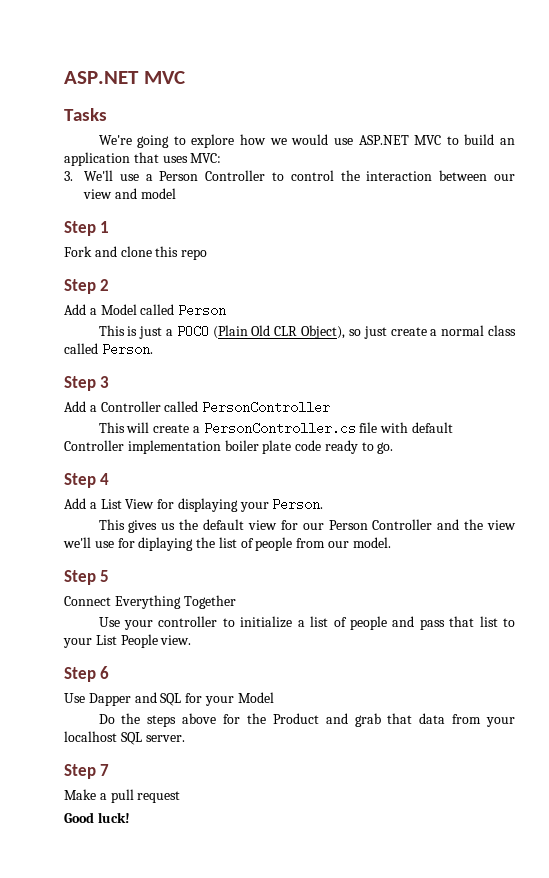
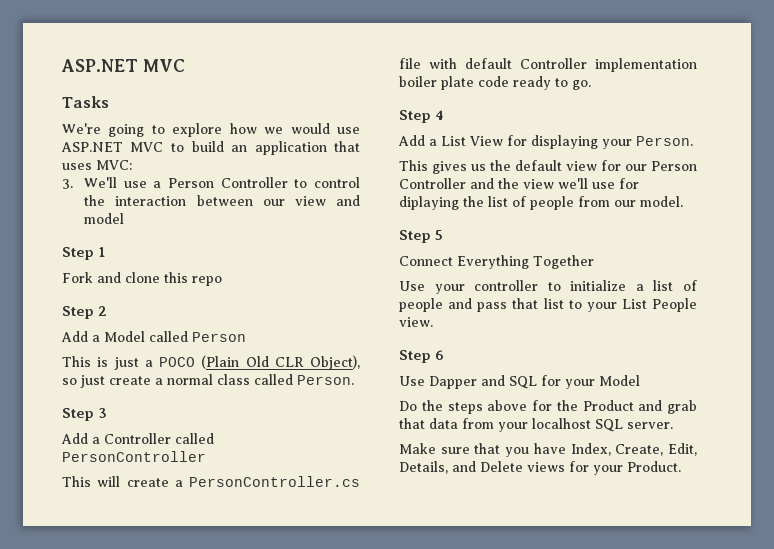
[64,764,110,779] // Step 7 -> (673, 425) none
[99,789,181,803] [64,812,130,823] a pull request // Good luck! -> [440,443,697,457] [399,461,681,475] sure that you have Index, Create, Edit, Details, and Delete views for your Product.

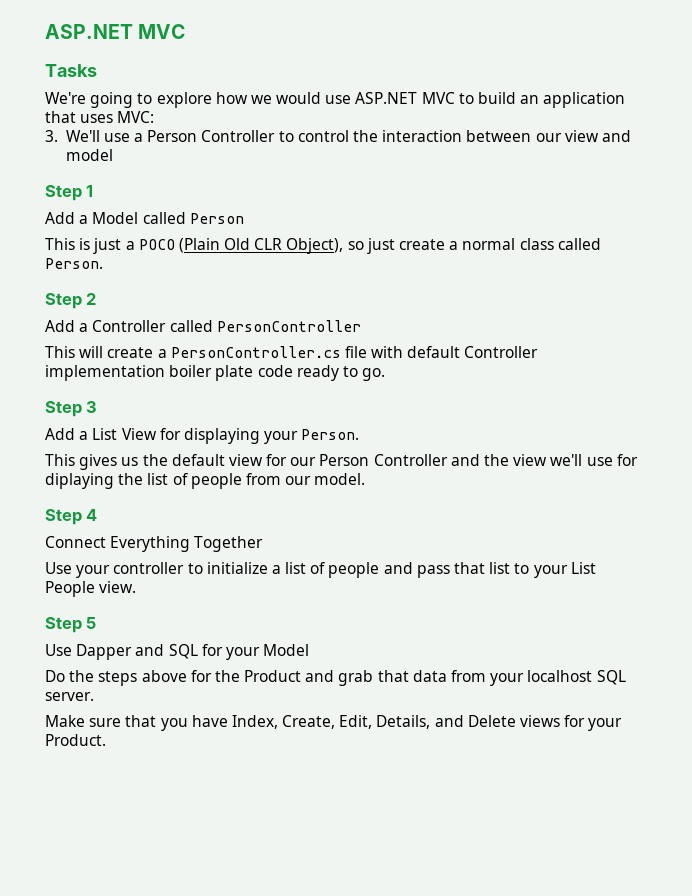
[62,272,222,286] [62,306,108,319] // Fork and clone this repo // Step 2 -> (94, 191) none
[98,408,108,418] 3 -> [86,293,97,305] 2
[435,110,444,120] 4 -> [86,401,98,413] 3
[435,230,444,240] 5 -> [86,509,98,521] 4
[435,350,445,360] 6 -> [86,617,97,629] 5

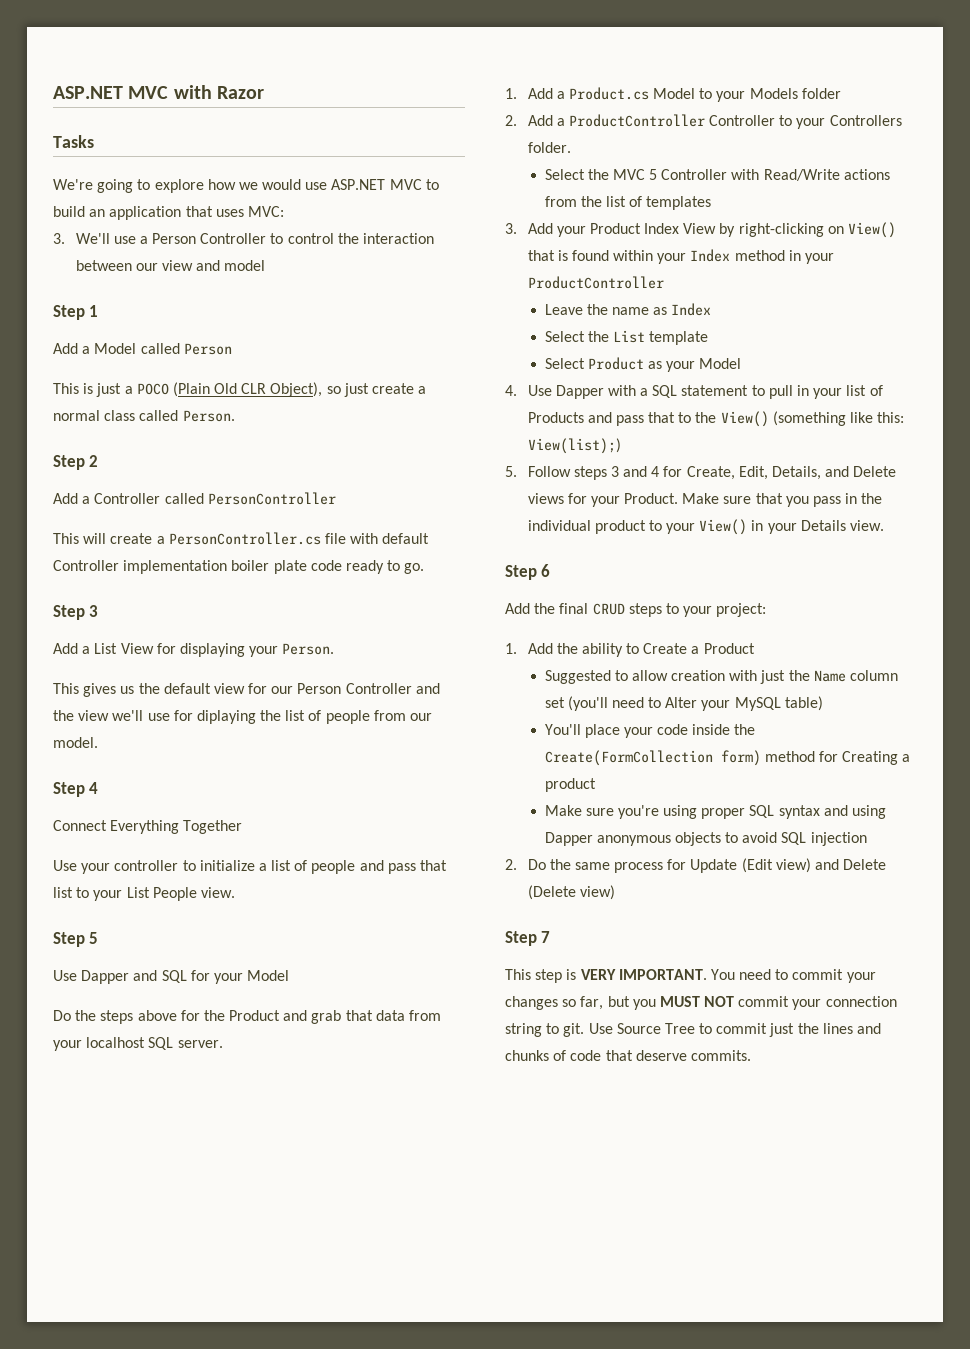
[45,24,186,39] ASP.NET MVC -> [53,85,264,99] ASP.NET MVC with Razor
[45,715,278,731] Make sure that you have Index, -> [505,87,841,102] [505,114,902,129] [527,142,571,153] [544,169,890,181] [544,196,712,210] [505,222,896,238] [527,249,834,264] [527,276,664,289] [544,303,712,316] [544,330,709,345] [544,357,742,372] [505,385,883,399] [527,411,905,427] [527,438,621,454] [505,466,683,480] 1. Add a Product.cs Model to your Models folder // 2. Add a ProductController Controller to your Controllers folder. // Select the MVC 5 Controller with Read/Write actions from the list of templates // 3. Add your Product Index View by right-clicking on View() that is found within your Index method in your ProductController // Leave the name as Index // Select the List template // Select Product as your Model // 4. Use Dapper with a SQL statement to pull in your list of Products and pass that to the View() (something like this: View(list);) // 5. Follow steps 3 and 4 for
(106, 740) none -> [682,493,883,507] [527,519,884,535] [505,564,551,580] [505,603,767,617] [505,643,755,657] [544,670,899,684] [544,696,823,711] [544,724,756,738] [544,750,911,766] [544,778,596,792] [544,805,887,819] [544,832,867,846] [505,858,887,873] [527,885,615,900] [505,931,551,946] [505,969,876,983] [505,996,897,1010] [505,1023,882,1037] [505,1050,751,1061] Make sure that you pass in the individual product to your View() in your Details view. // Step 6 // Add the final CRUD steps to your project: // 1. Add the ability to Create a Product // Suggested to allow creation with just the Name column set (you'll need to Alter your MySQL table) // You'll place your code inside the Create(FormCollection form) method for Creating a product // Make sure you're using proper SQL syntax and using Dapper anonymous objects to avoid SQL injection // 2. Do the same process for Update (Edit view) and Delete (Delete view) // Step 7 // This step is VERY IMPORTANT. You need to commit your changes so far, but you MUST NOT commit your connection string to git. Use Source Tree to commit just the lines and chunks of code that deserve commits.

